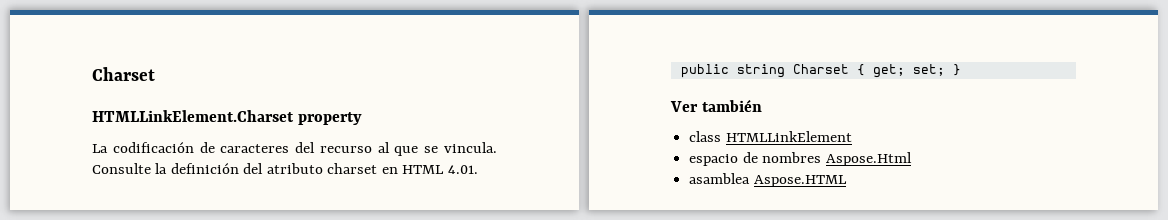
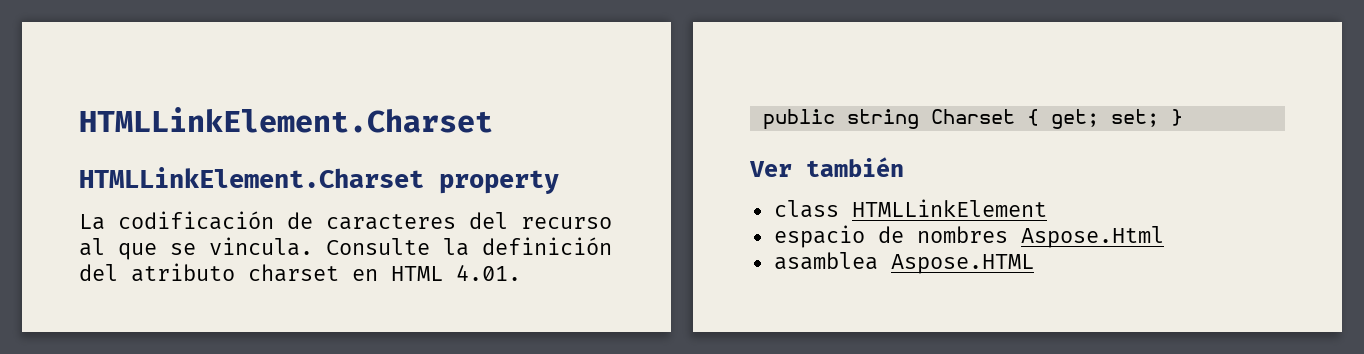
[92,67,155,81] Charset -> [79,107,493,133] HTMLLinkElement.Charset

